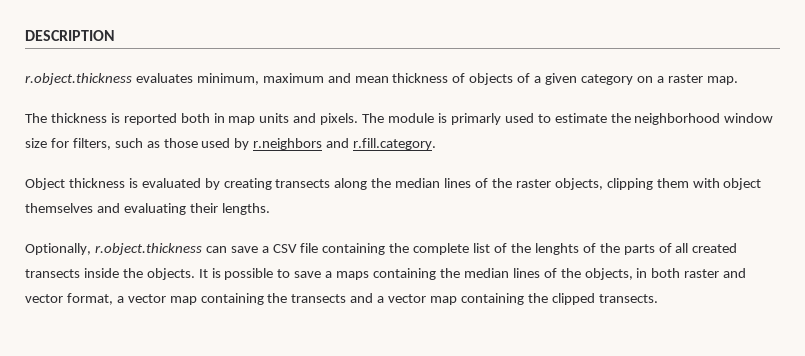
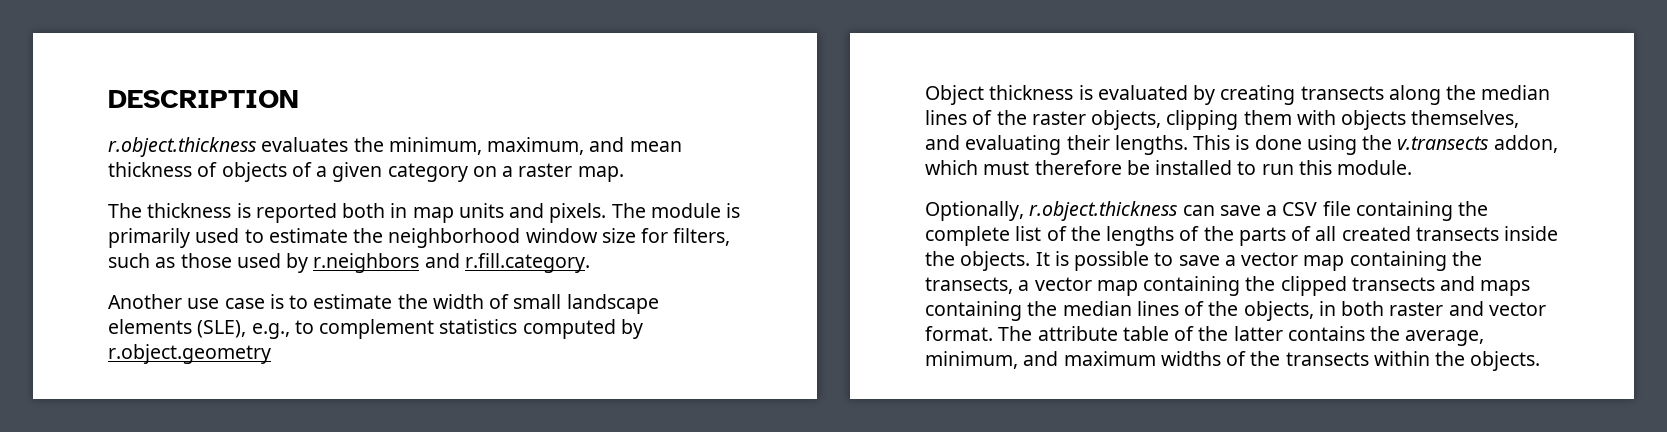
[196,73,324,85] minimum, maximum -> [353,137,585,155] the minimum, maximum,
[450,113,501,125] primarly -> [108,228,190,248] primarily
(437, 144) none -> [108,294,659,314] [108,319,643,339] [108,344,271,364] // Another use case is to estimate the width of small landscape elements (SLE), e.g., to complement statistics computed by r.object.geometry
[723,178,762,190] [25,203,93,213] object themselves -> [1341,110,1520,130] objects themselves,
(270, 209) none -> [1193,135,1558,155] [925,160,1413,175] This is done using the v.transects addon, which must therefore be installed to run this module.
[534,243,579,255] lenghts -> [1106,226,1175,246] lengths
(333, 274) none -> [1241,251,1482,271] [925,276,1476,296] vector map containing the transects, a vector map containing the clipped transects and
[66,293,658,305] format, a vector map containing the transects and a vector map containing the clipped transects. -> [925,326,1485,346] [925,351,1541,371] format. The attribute table of the latter contains the average, minimum, and maximum widths of the transects within the objects.

